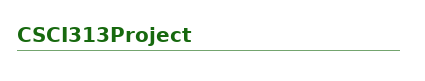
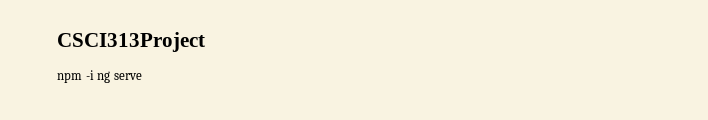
(192, 36) none -> [57,70,142,83] // npm -i ng serve

